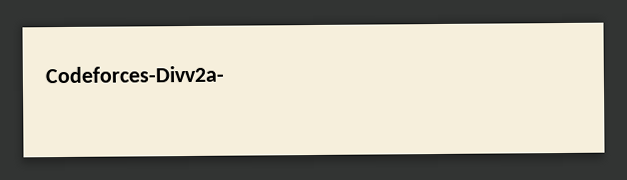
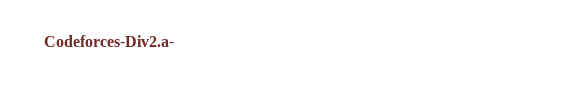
[45,65,224,84] Codeforces-Divv2a- -> [44,35,174,47] Codeforces-Div2.a-

